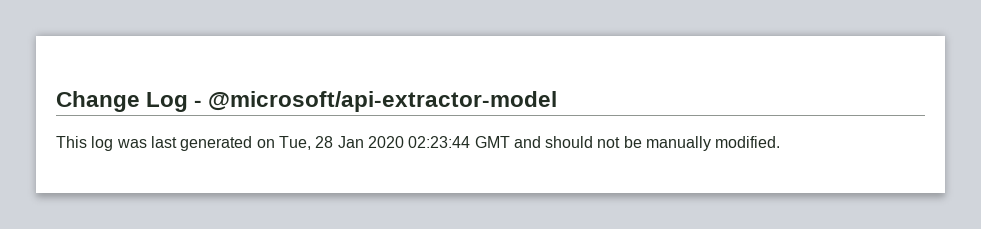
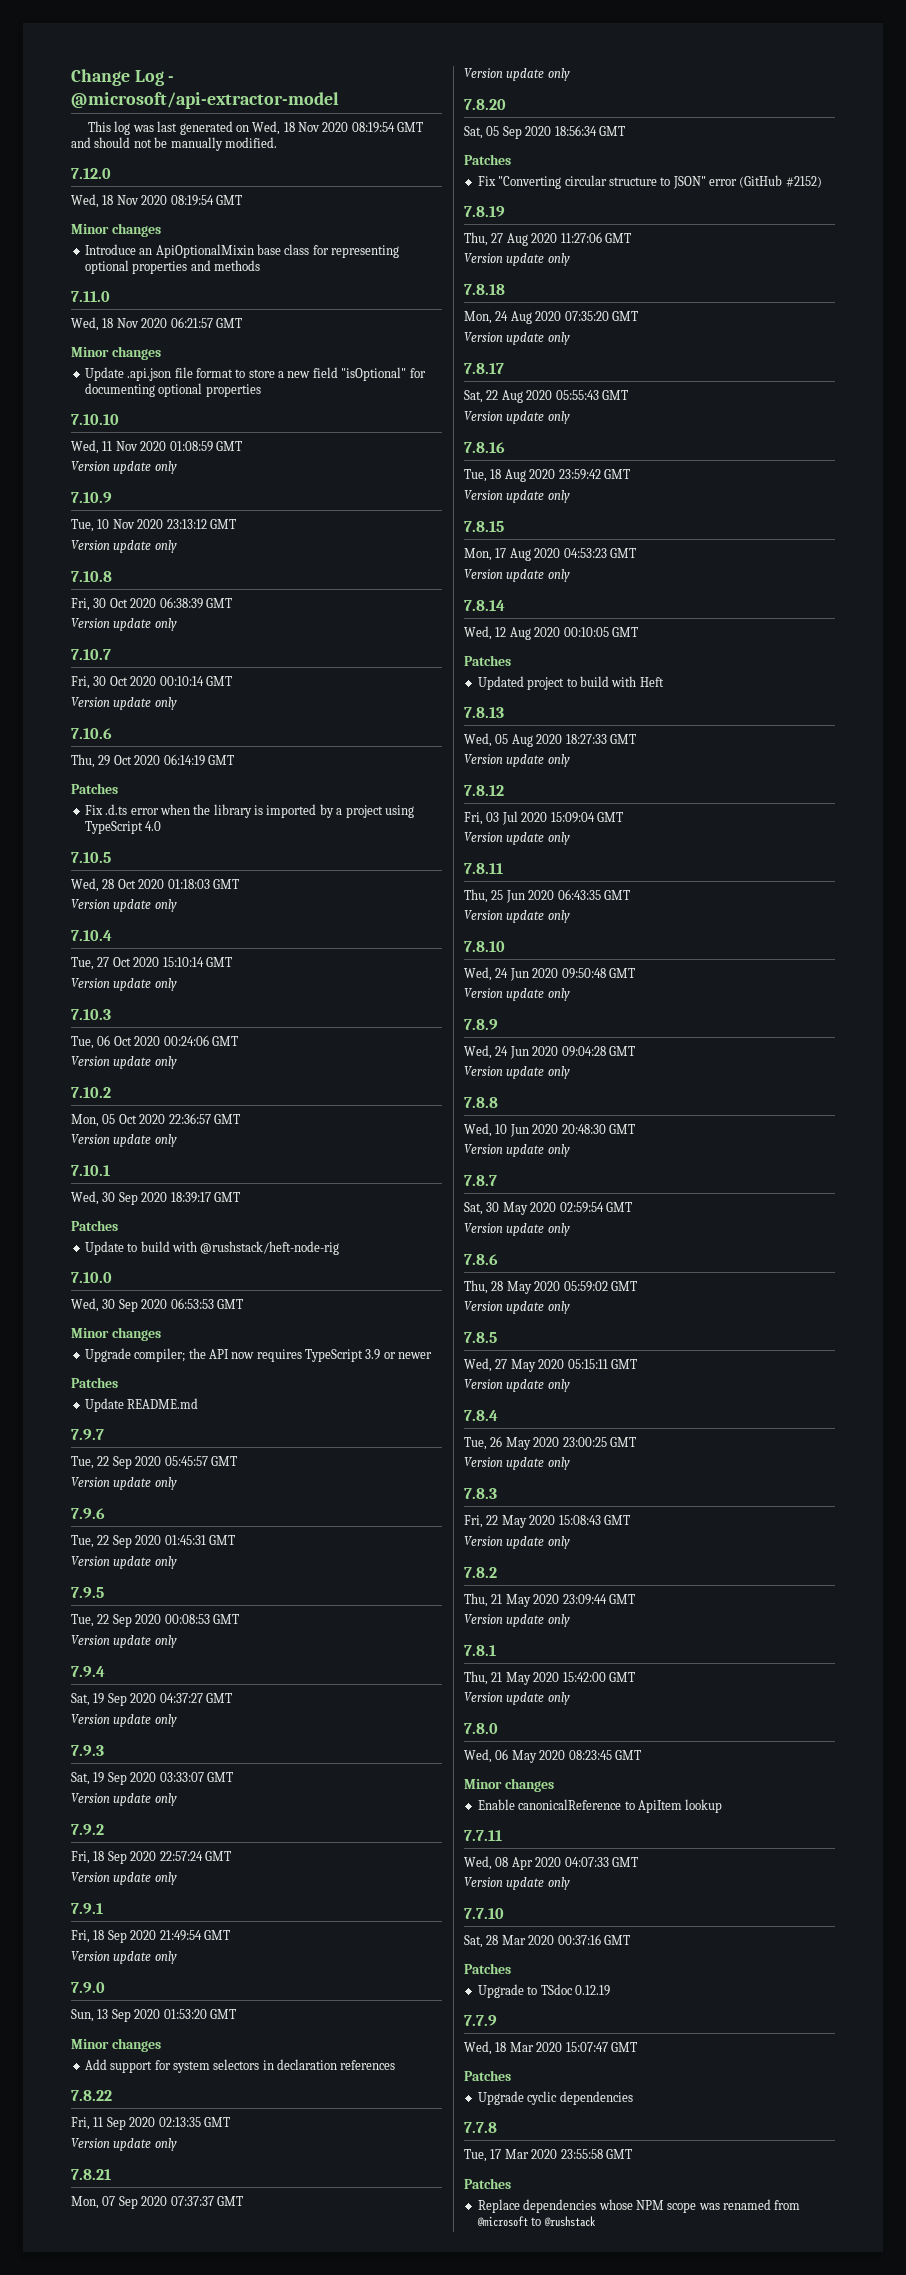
[278,136,471,150] Tue, 28 Jan 2020 02:23:44 -> [252,121,395,135] Wed, 18 Nov 2020 08:19:54
(781, 142) none -> [71,168,111,179] [71,194,242,208] [71,223,161,237] [84,244,399,258] [84,260,260,274] [71,291,110,302] [71,317,242,331] [71,346,161,360] [84,367,426,381] [84,383,261,397] [71,414,119,425] [71,440,242,454] [71,461,177,474] [71,492,112,503] [71,519,236,532] [71,540,177,553] [71,571,112,582] [71,597,232,611] [71,618,177,631] [71,649,111,660] [71,676,232,689] [71,697,177,710] [71,728,112,739] [71,754,234,768] [71,783,118,794] [84,804,414,818] [84,821,162,834] [71,852,111,863] [71,878,239,892] [71,899,177,912] [71,930,112,941] [71,957,232,970] [71,978,177,991] [71,1009,111,1020] [71,1035,238,1049] [71,1056,177,1069] [71,1087,111,1098] [71,1113,240,1127] [71,1134,177,1147] [71,1165,110,1176] [71,1191,240,1205] [71,1220,118,1231] [84,1241,340,1255] [71,1272,112,1283] [71,1298,243,1312] [71,1327,161,1341] [84,1348,433,1362] [71,1377,118,1388] [84,1398,199,1412] [71,1429,104,1440] [71,1456,237,1469] [71,1477,177,1490] [71,1508,105,1519] [71,1535,235,1548] [71,1556,177,1569] [71,1587,104,1598] [71,1614,239,1627] [71,1635,177,1648] [71,1666,105,1677] [71,1693,232,1706] [71,1714,177,1727] [71,1745,104,1756] [71,1772,233,1785] [71,1793,177,1806] [71,1824,104,1835] [71,1851,231,1864] [71,1872,177,1885] [71,1903,103,1914] [71,1930,230,1943] [71,1951,177,1964] [71,1982,105,1993] [71,2009,236,2022] [71,2038,161,2052] [84,2059,396,2073] [71,2090,112,2101] [71,2117,230,2130] [71,2138,177,2151] [71,2169,111,2180] [71,2196,243,2209] [464,68,570,81] [464,99,506,110] [464,125,625,139] [464,154,511,165] [477,175,822,189] [464,206,505,217] [464,232,631,246] [464,253,570,266] [464,284,505,295] [464,311,638,324] [464,332,570,345] [464,363,504,374] [464,390,628,403] [464,411,570,424] [464,442,505,453] [464,469,630,482] [464,490,570,503] [464,521,504,532] [464,548,636,561] [464,569,570,582] [464,600,505,611] [464,626,638,640] [464,655,511,666] [477,676,664,690] [464,707,504,718] [464,733,636,747] [464,754,570,767] [464,785,504,796] [464,811,623,825] [464,832,570,845] [464,863,503,874] [464,889,630,903] [464,910,570,923] [464,941,505,952] [464,967,635,981] [464,988,570,1001] [464,1019,498,1030] [464,1045,635,1059] [464,1066,570,1079] [464,1097,498,1108] [464,1123,635,1137] [464,1144,570,1157] [464,1175,497,1186] [464,1202,632,1215] [464,1223,570,1236] [464,1254,498,1265] [464,1280,637,1294] [464,1301,570,1314] [464,1332,497,1343] [464,1358,637,1372] [464,1379,570,1392] [464,1410,498,1421] [464,1436,636,1450] [464,1457,570,1470] [464,1488,497,1499] [464,1515,630,1528] [464,1536,570,1549] [464,1567,497,1578] [464,1593,635,1607] [464,1614,570,1627] [464,1645,496,1656] [464,1671,635,1685] [464,1692,570,1705] [464,1723,498,1734] [464,1749,641,1763] [464,1778,554,1792] [477,1799,723,1813] [464,1830,502,1841] [464,1856,638,1870] [464,1877,570,1890] [464,1908,504,1919] [464,1934,630,1948] [464,1963,511,1974] [477,1984,610,1998] [464,2015,497,2026] [464,2041,637,2055] [464,2070,511,2081] [477,2091,633,2105] [464,2122,497,2133] [464,2149,632,2162] [464,2178,511,2189] [477,2199,801,2213] [476,2216,596,2227] // 7.12.0 // Wed, 18 Nov 2020 08:19:54 GMT // Minor changes // Introduce an ApiOptionalMixin base class for representing optional properties and methods // 7.11.0 // Wed, 18 Nov 2020 06:21:57 GMT // Minor changes // Update .api.json file format to store a new field "isOptional" for documenting optional properties // 7.10.10 // Wed, 11 Nov 2020 01:08:59 GMT // Version update only // 7.10.9 // Tue, 10 Nov 2020 23:13:12 GMT // Version update only // 7.10.8 // Fri, 30 Oct 2020 06:38:39 GMT // Version update only // 7.10.7 // Fri, 30 Oct 2020 00:10:14 GMT // Version update only // 7.10.6 // Thu, 29 Oct 2020 06:14:19 GMT // Patches // Fix .d.ts error when the library is imported by a project using TypeScript 4.0 // 7.10.5 // Wed, 28 Oct 2020 01:18:03 GMT // Version update only // 7.10.4 // Tue, 27 Oct 2020 15:10:14 GMT // Version update only // 7.10.3 // Tue, 06 Oct 2020 00:24:06 GMT // Version update only // 7.10.2 // Mon, 05 Oct 2020 22:36:57 GMT // Version update only // 7.10.1 // Wed, 30 Sep 2020 18:39:17 GMT // Patches // Update to build with @rushstack/heft-node-rig // 7.10.0 // Wed, 30 Sep 2020 06:53:53 GMT // Minor changes // Upgrade compiler; the API now requires TypeScript 3.9 or newer // Patches // Update README.md // 7.9.7 // Tue, 22 Sep 2020 05:45:57 GMT // Version update only // 7.9.6 // Tue, 22 Sep 2020 01:45:31 GMT // Version update only // 7.9.5 // Tue, 22 Sep 2020 00:08:53 GMT // Version update only // 7.9.4 // Sat, 19 Sep 2020 04:37:27 GMT // Version update only // 7.9.3 // Sat, 19 Sep 2020 03:33:07 GMT // Version update only // 7.9.2 // Fri, 18 Sep 2020 22:57:24 GMT // Version update only // 7.9.1 // Fri, 18 Sep 2020 21:49:54 GMT // Version update only // 7.9.0 // Sun, 13 Sep 2020 01:53:20 GMT // Minor changes // Add support for system selectors in declaration references // 7.8.22 // Fri, 11 Sep 2020 02:13:35 GMT // Version update only // 7.8.21 // Mon, 07 Sep 2020 07:37:37 GMT // Version update only // 7.8.20 // Sat, 05 Sep 2020 18:56:34 GMT // Patches // Fix "Converting circular structure to JSON" error (GitHub #2152) // 7.8.19 // Thu, 27 Aug 2020 11:27:06 GMT // Version update only // 7.8.18 // Mon, 24 Aug 2020 07:35:20 GMT // Version update only // 7.8.17 // Sat, 22 Aug 2020 05:55:43 GMT // Version update only // 7.8.16 // Tue, 18 Aug 2020 23:59:42 GMT // Version update only // 7.8.15 // Mon, 17 Aug 2020 04:53:23 GMT // Version update only // 7.8.14 // Wed, 12 Aug 2020 00:10:05 GMT // Patches // Updated project to build with Heft // 7.8.13 // Wed, 05 Aug 2020 18:27:33 GMT // Version update only // 7.8.12 // Fri, 03 Jul 2020 15:09:04 GMT // Version update only // 7.8.11 // Thu, 25 Jun 2020 06:43:35 GMT // Version update only // 7.8.10 // Wed, 24 Jun 2020 09:50:48 GMT // Version update only // 7.8.9 // Wed, 24 Jun 2020 09:04:28 GMT // Version update only // 7.8.8 // Wed, 10 Jun 2020 20:48:30 GMT // Version update only // 7.8.7 // Sat, 30 May 2020 02:59:54 GMT // Version update only // 7.8.6 // Thu, 28 May 2020 05:59:02 GMT // Version update only // 7.8.5 // Wed, 27 May 2020 05:15:11 GMT // Version update only // 7.8.4 // Tue, 26 May 2020 23:00:25 GMT // Version update only // 7.8.3 // Fri, 22 May 2020 15:08:43 GMT // Version update only // 7.8.2 // Thu, 21 May 2020 23:09:44 GMT // Version update only // 7.8.1 // Thu, 21 May 2020 15:42:00 GMT // Version update only // 7.8.0 // Wed, 06 May 2020 08:23:45 GMT // Minor changes // Enable canonicalReference to ApiItem lookup // 7.7.11 // Wed, 08 Apr 2020 04:07:33 GMT // Version update only // 7.7.10 // Sat, 28 Mar 2020 00:37:16 GMT // Patches // Upgrade to TSdoc 0.12.19 // 7.7.9 // Wed, 18 Mar 2020 15:07:47 GMT // Patches // Upgrade cyclic dependencies // 7.7.8 // Tue, 17 Mar 2020 23:55:58 GMT // Patches // Replace dependencies whose NPM scope was renamed from @microsoft to @rushstack

